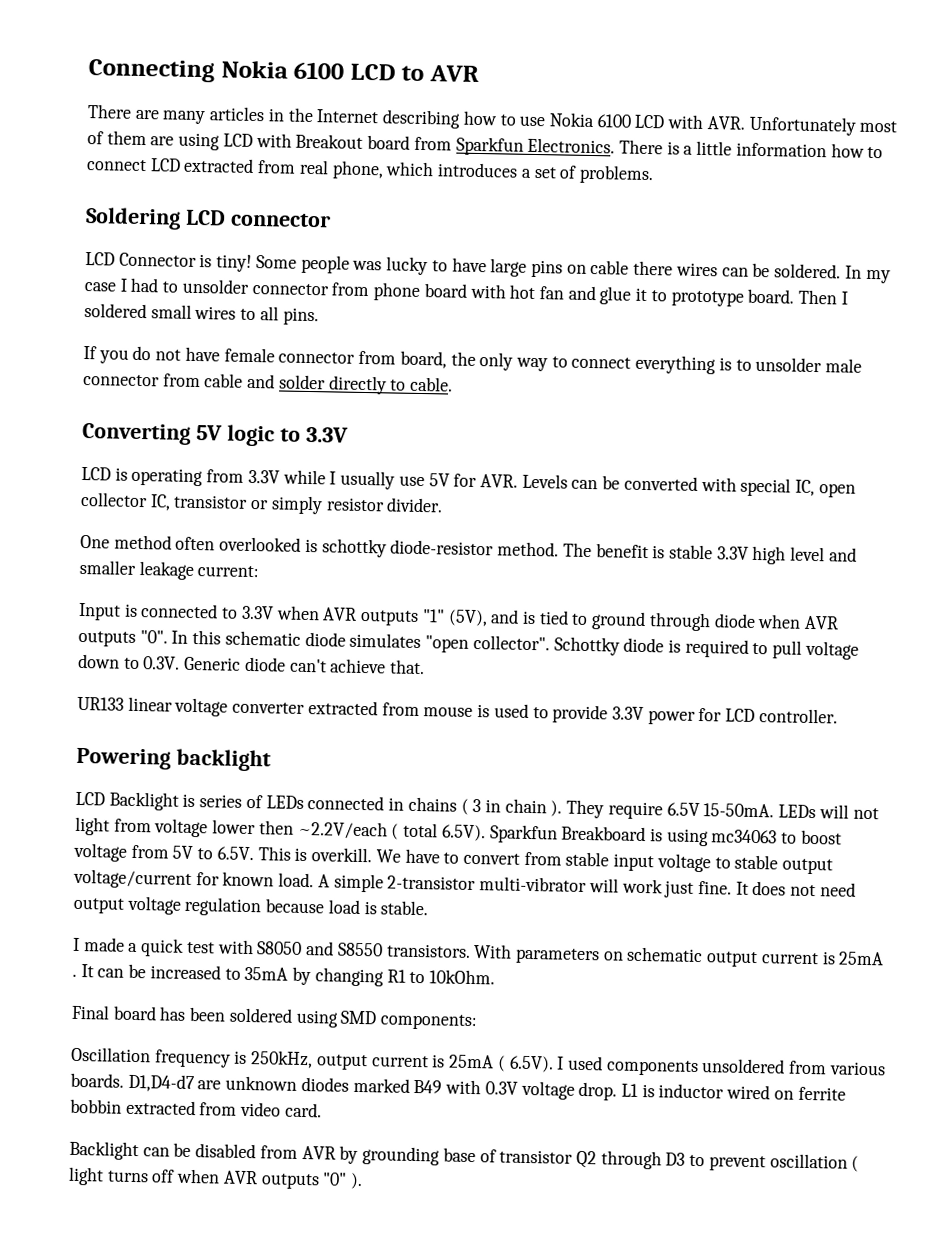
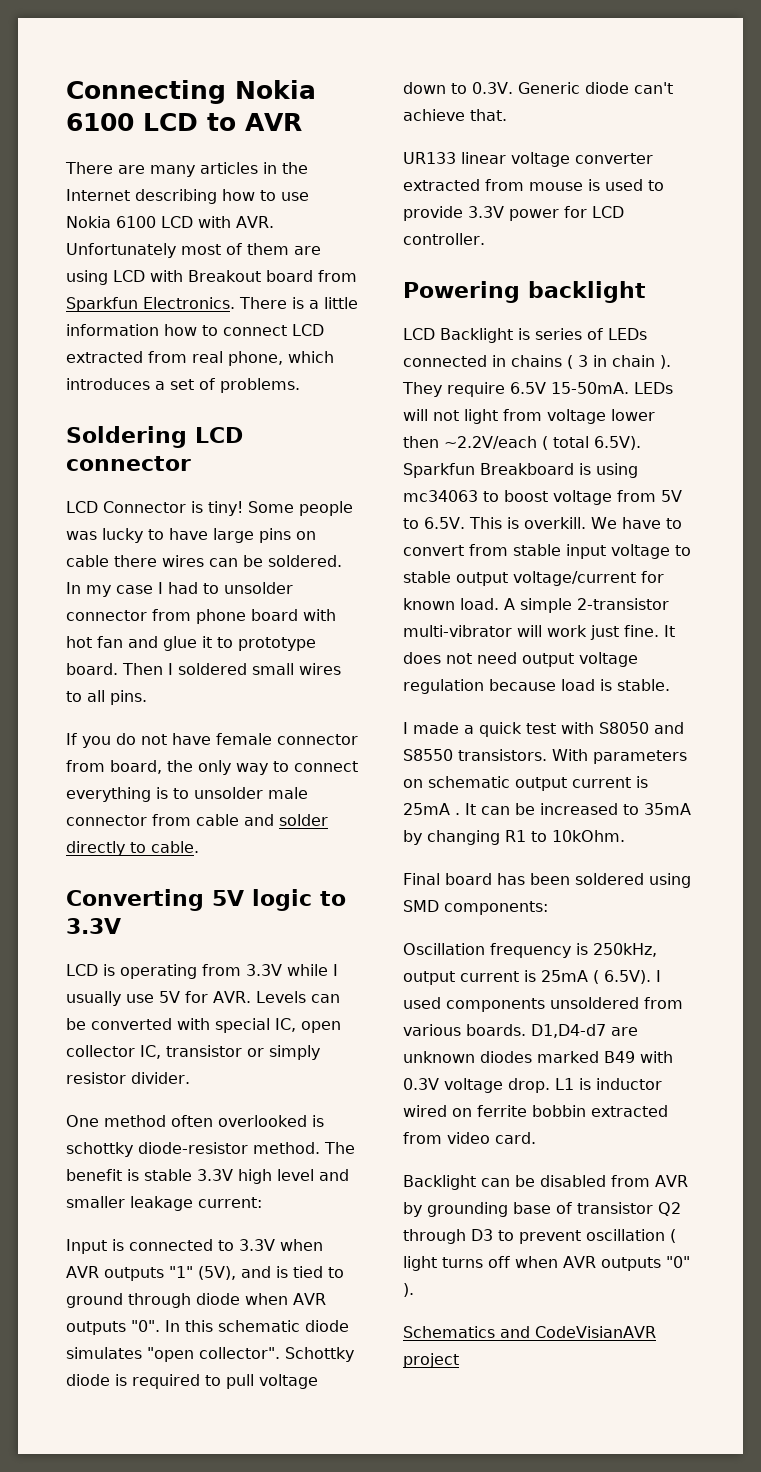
(364, 1181) none -> [403,1326,656,1338] [403,1353,459,1368] // Schematics and CodeVisianAVR project

